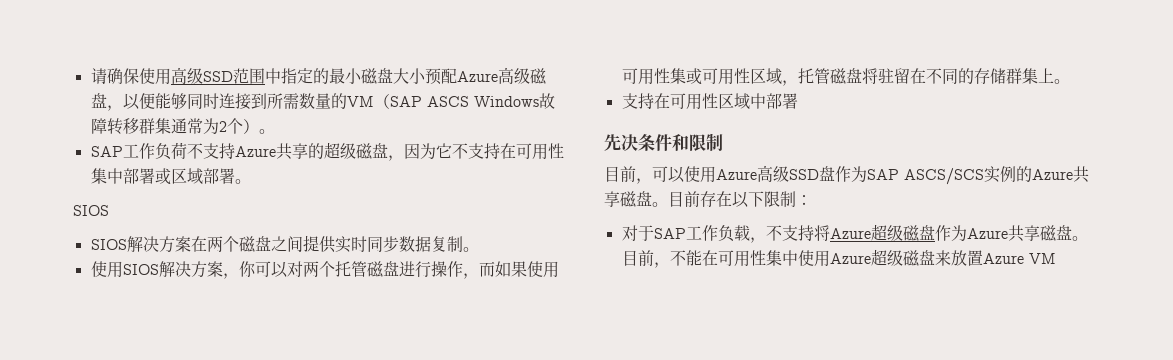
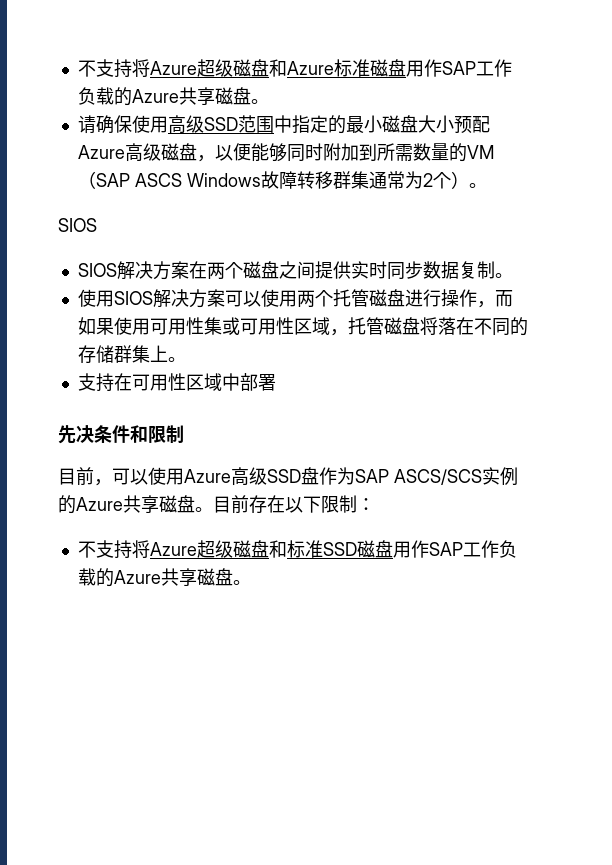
(90, 76) none -> [77,59,512,78] [77,87,269,106] 不支持将Azure超级磁盘和Azure标准磁盘用作SAP工作负载的Azure共享磁盘。 //
[218,93,251,110] 连接 -> [322,143,359,161] 附加
[90,142,564,161] [90,168,251,185] // SAP工作负荷不支持Azure共享的超级磁盘，因为它不支持在可用性集中部署或区域部署。 -> (487, 185) none
[222,261,303,279] ，你可以对 -> [224,289,297,307] 可以使用
[877,68,910,84] 驻留 -> [437,317,456,335] 落
[621,224,1088,243] [621,249,1056,268] 对于SAP工作负载，不支持将Azure超级磁盘作为Azure共享磁盘。目前，不能在可用性集中使用Azure超级磁盘来放置Azure VM -> [77,540,517,559] [77,568,251,587] 不支持将Azure超级磁盘和标准SSD磁盘用作SAP工作负载的Azure共享磁盘。

